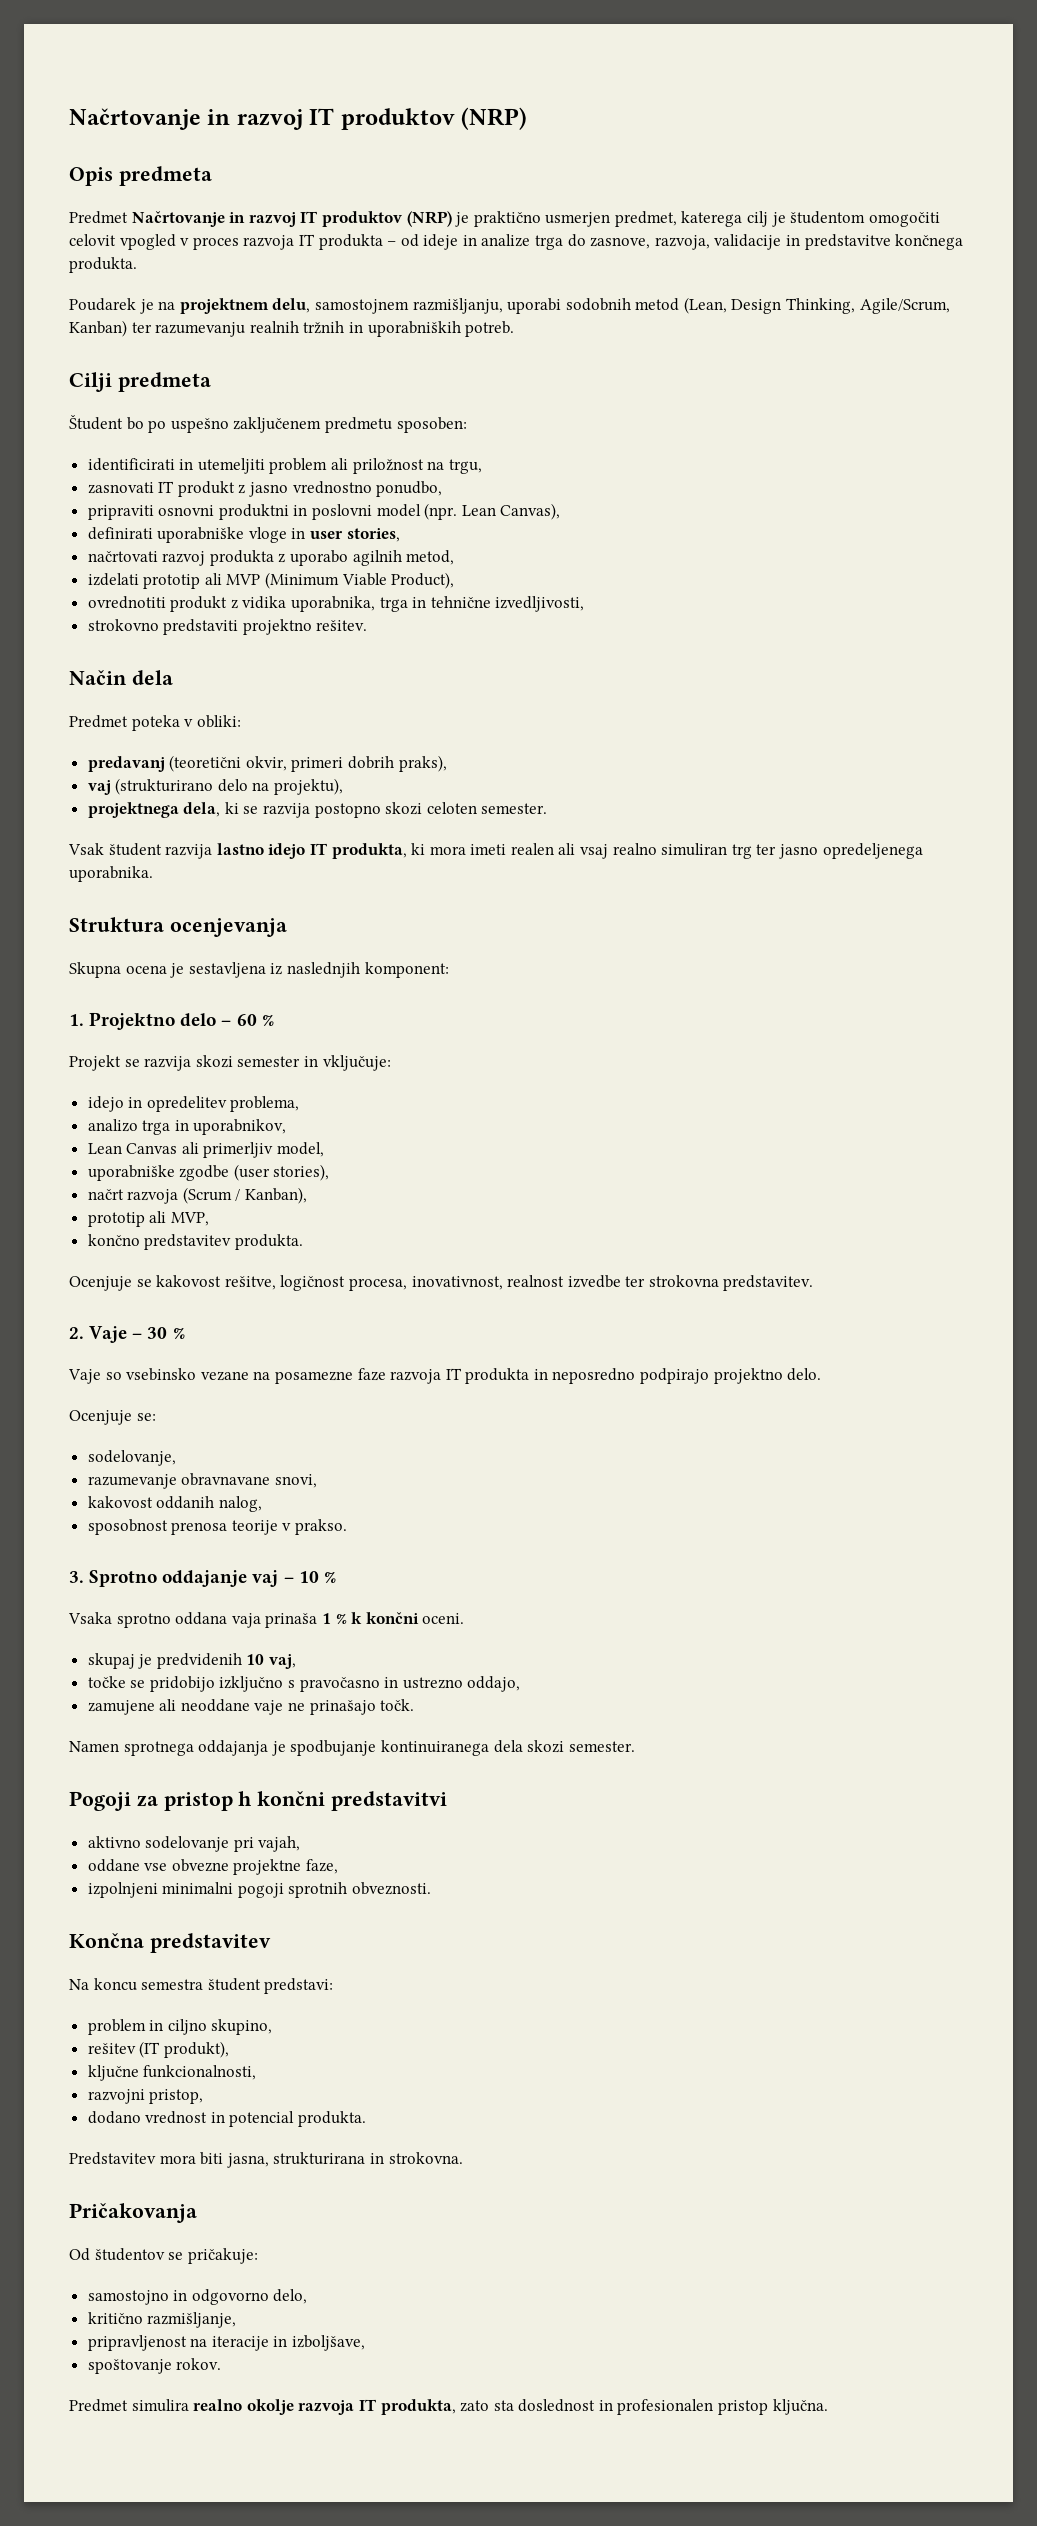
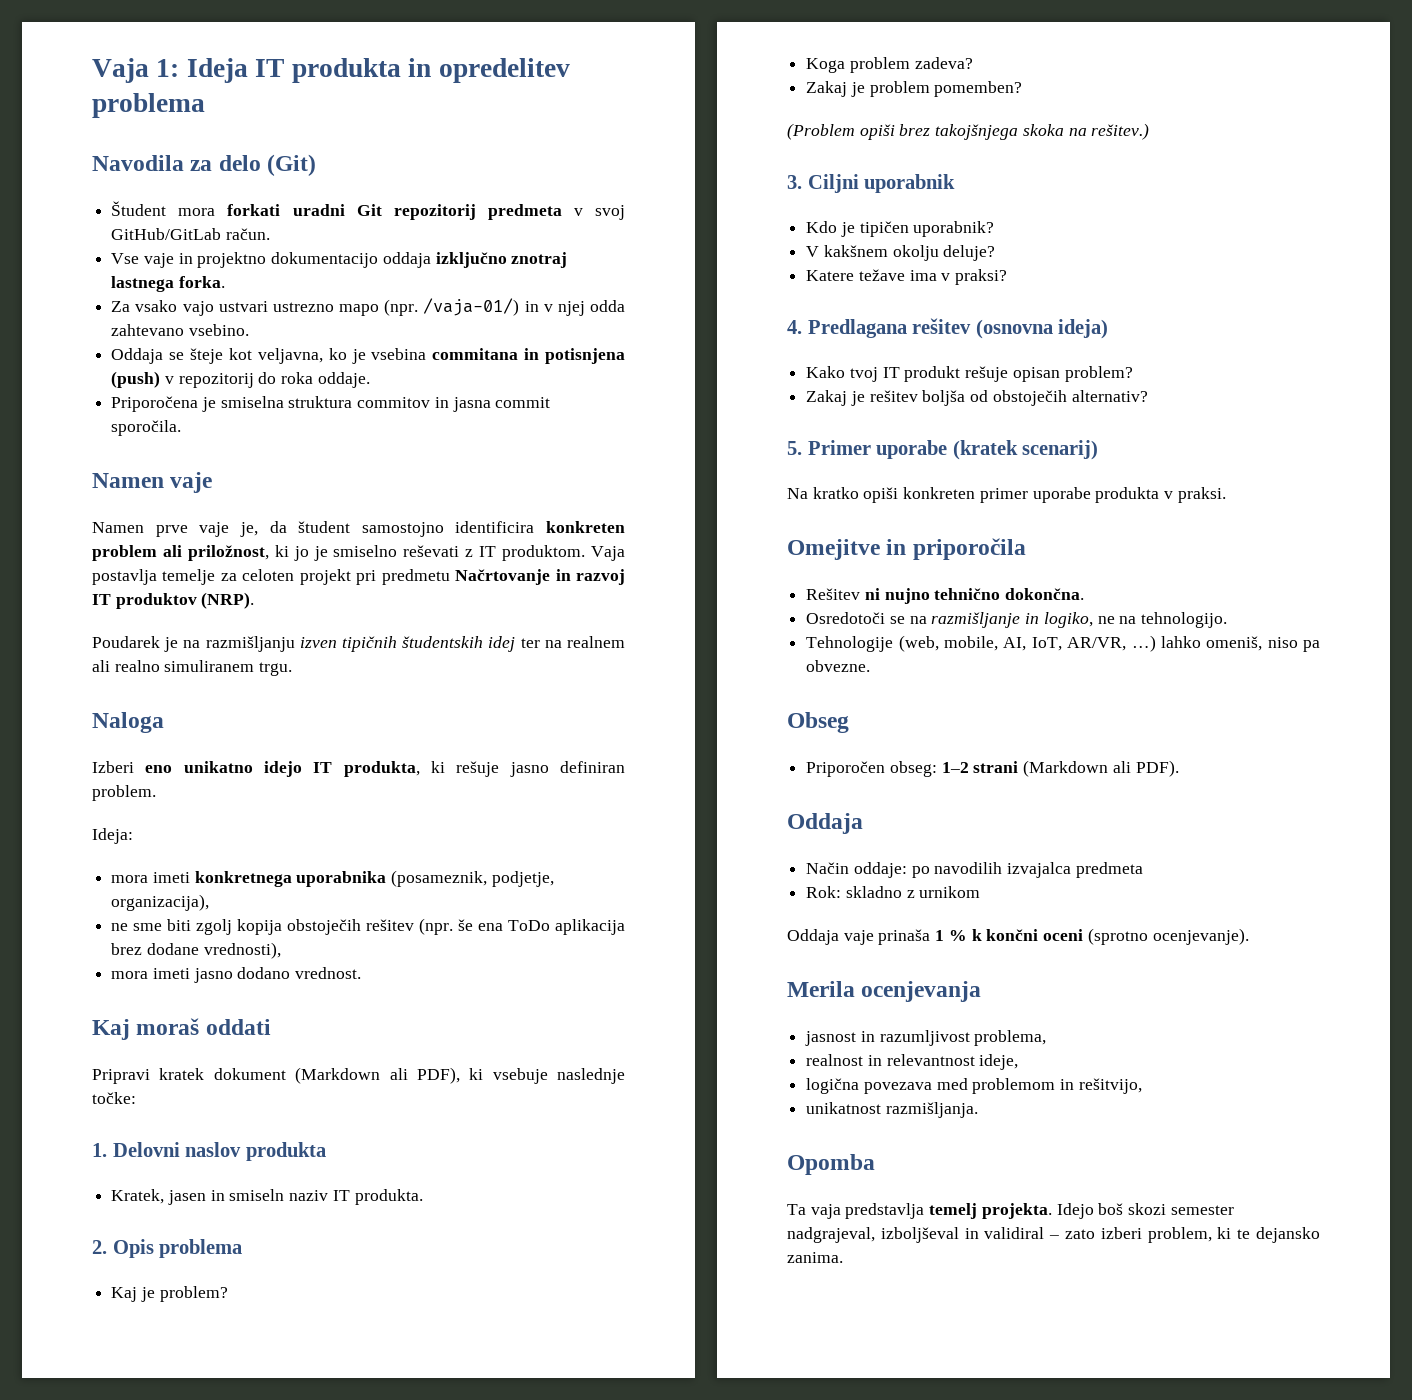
[69,107,528,130] [69,166,212,186] [69,211,940,227] [69,234,964,250] [69,257,137,273] [69,297,950,314] [69,320,515,337] [69,372,211,392] [69,415,467,433] [87,458,482,474] [87,481,443,497] [87,503,561,520] [87,527,400,543] [87,550,455,566] [87,572,455,589] [87,596,585,612] [87,619,368,635] [69,670,173,685] [69,715,241,731] [87,755,447,772] [87,778,344,795] [87,802,548,818] [68,843,923,859] [69,866,153,882] [69,917,287,937] [69,962,449,978] [69,1012,274,1030] [69,1055,391,1071] [87,1096,300,1112] [87,1119,287,1135] [87,1142,325,1158] [87,1164,330,1181] [87,1187,308,1204] [87,1211,209,1227] [87,1234,303,1250] [69,1275,814,1291] [69,1326,185,1343] [68,1368,822,1384] [69,1410,156,1425] [87,1450,176,1466] [87,1473,317,1489] [87,1496,262,1512] [87,1519,348,1535] [69,1570,336,1587] [68,1612,261,1628] Načrtovanje in razvoj IT produktov (NRP) // Opis predmeta // Predmet Načrtovanje in razvoj IT produktov (NRP) je praktično usmerjen predmet, katerega cilj je študentom omogočiti celovit vpogled v proces razvoja IT produkta – od ideje in analize trga do zasnove, razvoja, validacije in predstavitve končnega produkta. // Poudarek je na projektnem delu, samostojnem razmišljanju, uporabi sodobnih metod (Lean, Design Thinking, Agile/Scrum, Kanban) ter razumevanju realnih tržnih in uporabniških potreb. // Cilji predmeta // Študent bo po uspešno zaključenem predmetu sposoben: // identificirati in utemeljiti problem ali priložnost na trgu, // zasnovati IT produkt z jasno vrednostno ponudbo, // pripraviti osnovni produktni in poslovni model (npr. Lean Canvas), // definirati uporabniške vloge in user stories, // načrtovati razvoj produkta z uporabo agilnih metod, // izdelati prototip ali MVP (Minimum Viable Product), // ovrednotiti produkt z vidika uporabnika, trga in tehnične izvedljivosti, // strokovno predstaviti projektno rešitev. // Način dela // Predmet poteka v obliki: // predavanj (teoretični okvir, primeri dobrih praks), // vaj (strukturirano delo na projektu), // projektnega dela, ki se razvija postopno skozi celoten semester. // Vsak študent razvija lastno idejo IT produkta, ki mora imeti realen ali vsaj realno simuliran trg ter jasno opredeljenega uporabnika. // Struktura ocenjevanja // Skupna ocena je sestavljena iz naslednjih komponent: // 1. Projektno delo – 60 % // Projekt se razvija skozi semester in vključuje: // idejo in opredelitev problema, // analizo trga in uporabnikov, // Lean Canvas ali primerljiv model, // uporabniške zgodbe (user stories), // načrt razvoja (Scrum / Kanban), // prototip ali MVP, // končno predstavitev produkta. // Ocenjuje se kakovost rešitve, logičnost procesa, inovativnost, realnost izvedbe ter strokovna predstavitev. // 2. Vaje – 30 % // Vaje so vsebinsko vezane na posamezne faze razvoja IT produkta in neposredno podpirajo projektno delo. // Ocenjuje se: // sodelovanje, // razumevanje obravnavane snovi, // kakovost oddanih nalog, // sposobnost prenosa teorije v prakso. // 3. Sprotno oddajanje vaj – 10 % // Vsaka sprotno oddana vaja -> [92,58,570,83] [92,93,205,118] [92,154,317,176] [111,201,625,220] [111,228,270,240] [111,252,568,268] [111,276,225,292] [111,298,626,316] [111,324,249,336] [111,348,625,364] [111,371,370,388] [111,396,551,412] [111,420,182,436] [92,472,213,493] [92,521,625,537] [92,545,626,561] [92,569,626,585] [92,592,255,609] [92,636,625,652] [92,660,293,676] [92,712,164,733] [92,761,625,777] [92,785,156,801] [92,828,133,844] [111,870,554,887] [111,894,210,911] [111,918,626,935] [111,942,281,959] [111,967,362,983] [92,1018,271,1040] [92,1067,625,1084] [92,1092,136,1104] [92,1142,326,1161] [111,1189,423,1205] [92,1239,243,1258] [111,1286,228,1302] [806,57,973,73] [806,81,1023,97] [787,123,1150,140] [787,174,956,193] [806,221,995,237] [806,245,996,261] [806,269,1008,285] [787,318,1109,339] [806,366,1133,382] [806,390,1148,406] [787,440,1099,460] [787,487,1226,503] [787,538,1026,560] [806,588,1085,604] [806,612,1228,628] [806,635,1320,652] [806,660,871,672] [787,712,849,733] [806,760,1179,777] [787,813,863,834] [806,862,1143,878] [806,886,981,898] [787,929,874,945] Vaja 1: Ideja IT produkta in opredelitev problema // Navodila za delo (Git) // Študent mora forkati uradni Git repozitorij predmeta v svoj GitHub/GitLab račun. // Vse vaje in projektno dokumentacijo oddaja izključno znotraj lastnega forka. // Za vsako vajo ustvari ustrezno mapo (npr. /vaja-01/) in v njej odda zahtevano vsebino. // Oddaja se šteje kot veljavna, ko je vsebina commitana in potisnjena (push) v repozitorij do roka oddaje. // Priporočena je smiselna struktura commitov in jasna commit sporočila. // Namen vaje // Namen prve vaje je, da študent samostojno identificira konkreten problem ali priložnost, ki jo je smiselno reševati z IT produktom. Vaja postavlja temelje za celoten projekt pri predmetu Načrtovanje in razvoj IT produktov (NRP). // Poudarek je na razmišljanju izven tipičnih študentskih idej ter na realnem ali realno simuliranem trgu. // Naloga // Izberi eno unikatno idejo IT produkta, ki rešuje jasno definiran problem. // Ideja: // mora imeti konkretnega uporabnika (posameznik, podjetje, organizacija), // ne sme biti zgolj kopija obstoječih rešitev (npr. še ena ToDo aplikacija brez dodane vrednosti), // mora imeti jasno dodano vrednost. // Kaj moraš oddati // Pripravi kratek dokument (Markdown ali PDF), ki vsebuje naslednje točke: // 1. Delovni naslov produkta // Kratek, jasen in smiseln naziv IT produkta. // 2. Opis problema // Kaj je problem? // Koga problem zadeva? // Zakaj je problem pomemben? // (Problem opiši brez takojšnjega skoka na rešitev.) // 3. Ciljni uporabnik // Kdo je tipičen uporabnik? // V kakšnem okolju deluje? // Katere težave ima v praksi? // 4. Predlagana rešitev (osnovna ideja) // Kako tvoj IT produkt rešuje opisan problem? // Zakaj je rešitev boljša od obstoječih alternativ? // 5. Primer uporabe (kratek scenarij) // Na kratko opiši konkreten primer uporabe produkta v praksi. // Omejitve in priporočila // Rešitev ni nujno tehnično dokončna. // Osredotoči se na razmišljanje in logiko, ne na tehnologijo. // Tehnologije (web, mobile, AI, IoT, AR/VR, …) lahko omeniš, niso pa obvezne. // Obseg // Priporočen obseg: 1–2 strani (Markdown ali PDF). // Oddaja // Način oddaje: po navodilih izvajalca predmeta // Rok: skladno z urnikom // Oddaja vaje
[422,1613,465,1624] [87,1653,297,1669] [87,1676,521,1692] [87,1699,415,1715] [69,1740,635,1756] [69,1791,448,1811] [87,1836,301,1852] [87,1859,339,1875] [87,1882,432,1898] [69,1933,271,1953] [69,1978,334,1994] [87,2019,273,2035] [87,2041,229,2058] [87,2065,257,2081] [87,2089,204,2104] [87,2111,367,2127] [69,2152,463,2168] [69,2203,197,2223] [69,2248,258,2264] [87,2289,308,2305] [87,2312,237,2328] [87,2335,366,2351] [87,2358,222,2374] [69,2399,828,2415] oceni. // skupaj je predvidenih 10 vaj, // točke se pridobijo izključno s pravočasno in ustrezno oddajo, // zamujene ali neoddane vaje ne prinašajo točk. // Namen sprotnega oddajanja je spodbujanje kontinuiranega dela skozi semester. // Pogoji za pristop h končni predstavitvi // aktivno sodelovanje pri vajah, // oddane vse obvezne projektne faze, // izpolnjeni minimalni pogoji sprotnih obveznosti. // Končna predstavitev // Na koncu semestra študent predstavi: // problem in ciljno skupino, // rešitev (IT produkt), // ključne funkcionalnosti, // razvojni pristop, // dodano vrednost in potencial produkta. // Predstavitev mora biti jasna, strukturirana in strokovna. // Pričakovanja // Od študentov se pričakuje: // samostojno in odgovorno delo, // kritično razmišljanje, // pripravljenost na iteracije in izboljšave, // spoštovanje rokov. // Predmet simulira realno okolje razvoja IT produkta, zato sta doslednost in profesionalen pristop ključna. -> [1043,928,1249,945] [787,981,982,1002] [805,1030,1047,1046] [806,1054,1019,1070] [806,1078,1142,1094] [806,1102,978,1118] [787,1154,875,1175] [787,1203,1234,1219] [787,1227,1320,1243] [787,1252,843,1263] oceni (sprotno ocenjevanje). // Merila ocenjevanja // jasnost in razumljivost problema, // realnost in relevantnost ideje, // logična povezava med problemom in rešitvijo, // unikatnost razmišljanja. // Opomba // Ta vaja predstavlja temelj projekta. Idejo boš skozi semester nadgrajeval, izboljševal in validiral – zato izberi problem, ki te dejansko zanima.

